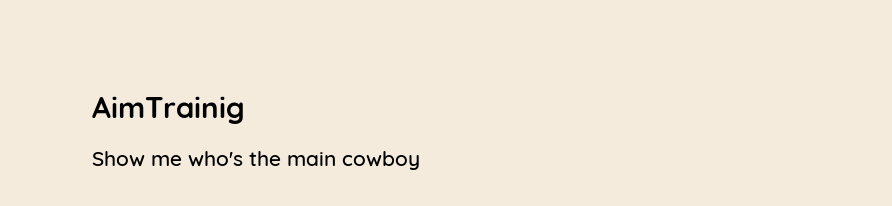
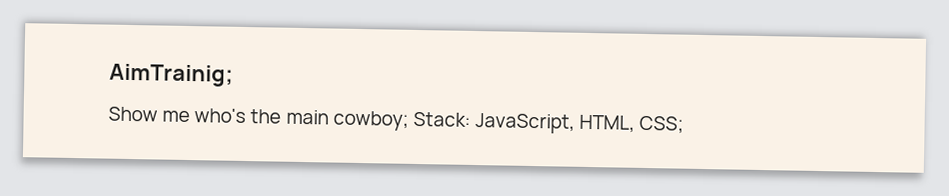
[92,96,245,124] AimTrainig -> [109,63,234,87] AimTrainig;
[342,151,420,170] cowboy -> [332,110,685,134] cowboy; Stack: JavaScript, HTML, CSS;

